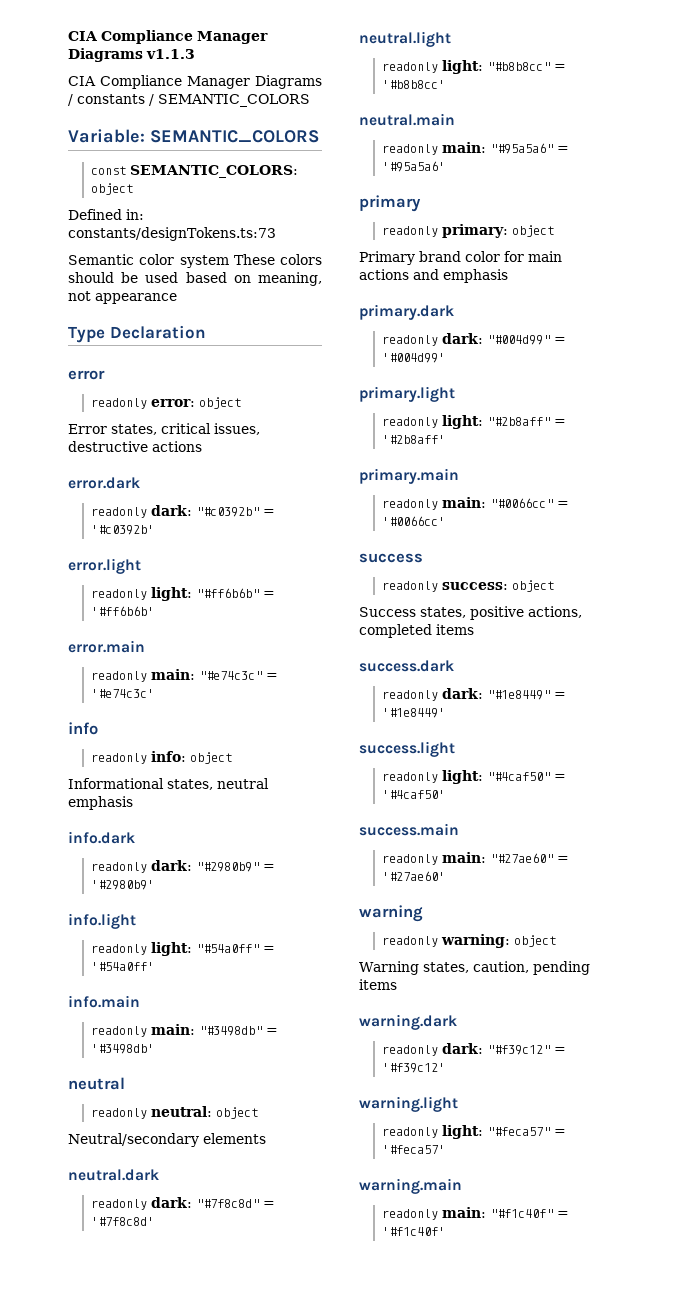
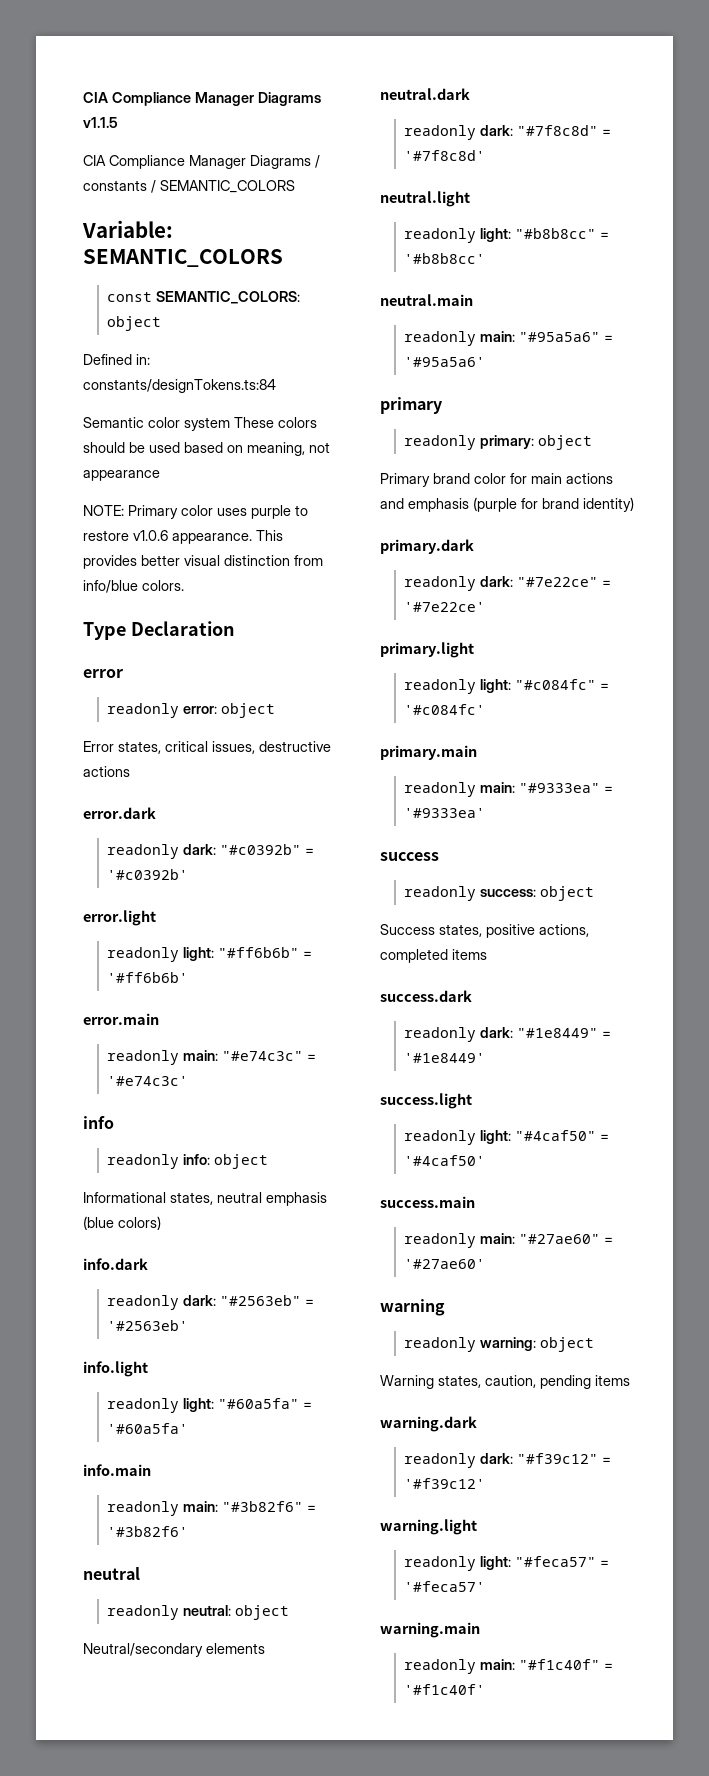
[68,30,268,44] [68,48,195,62] CIA Compliance Manager Diagrams v1.1.3 -> [83,92,321,106] [83,117,118,128] CIA Compliance Manager Diagrams v1.1.5
[68,227,276,241] constants/designTokens.ts:73 -> [83,379,276,393] constants/designTokens.ts:84
(177, 298) none -> [83,505,308,519] [83,530,283,544] [83,555,323,569] [83,580,184,593] // NOTE: Primary color uses purple to restore v1.0.6 appearance. This provides better visual distinction from info/blue colors.
(133, 803) none -> [83,1216,161,1230] (blue colors)
[195,862,275,872] [90,880,154,890] "#2980b9" = '#2980b9' -> [220,1295,315,1306] [107,1320,189,1331] "#2563eb" = '#2563eb'
[195,944,275,953] [90,962,154,971] "#54a0ff" = '#54a0ff' -> [218,1398,313,1409] [107,1423,189,1434] "#60a5fa" = '#60a5fa'
[198,1026,278,1036] [90,1044,154,1054] "#3498db" = '#3498db' -> [222,1501,317,1512] [107,1526,189,1537] "#3b82f6" = '#3b82f6'
(508, 276) none -> [473,497,634,512] (purple for brand identity)
[486,335,566,345] [381,353,445,363] "#004d99" = '#004d99' -> [517,577,612,587] [404,602,486,612] "#7e22ce" = '#7e22ce'
[486,417,566,426] [381,435,445,444] "#2b8aff" = '#2b8aff' -> [515,679,610,690] [404,704,486,715] "#c084fc" = '#c084fc'
[489,498,569,508] [381,516,445,526] "#0066cc" = '#0066cc' -> [519,783,614,793] [404,808,486,818] "#9333ea" = '#9333ea'

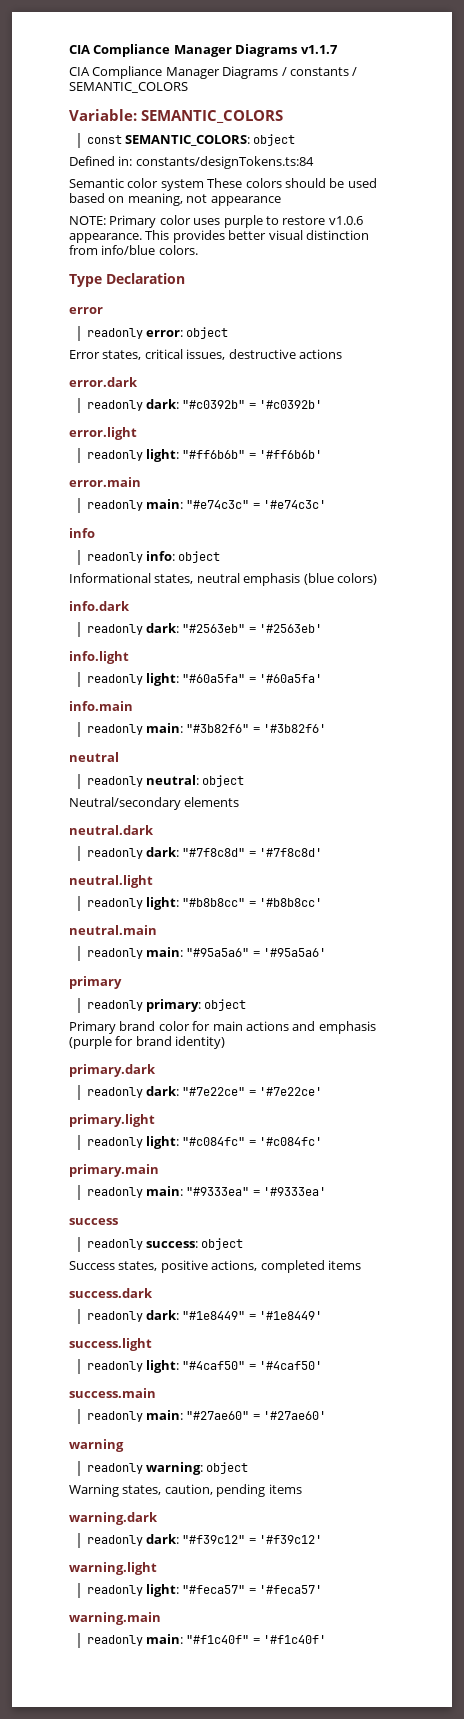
[83,92,321,106] [83,117,118,128] CIA Compliance Manager Diagrams v1.1.5 -> [69,44,338,57] CIA Compliance Manager Diagrams v1.1.7

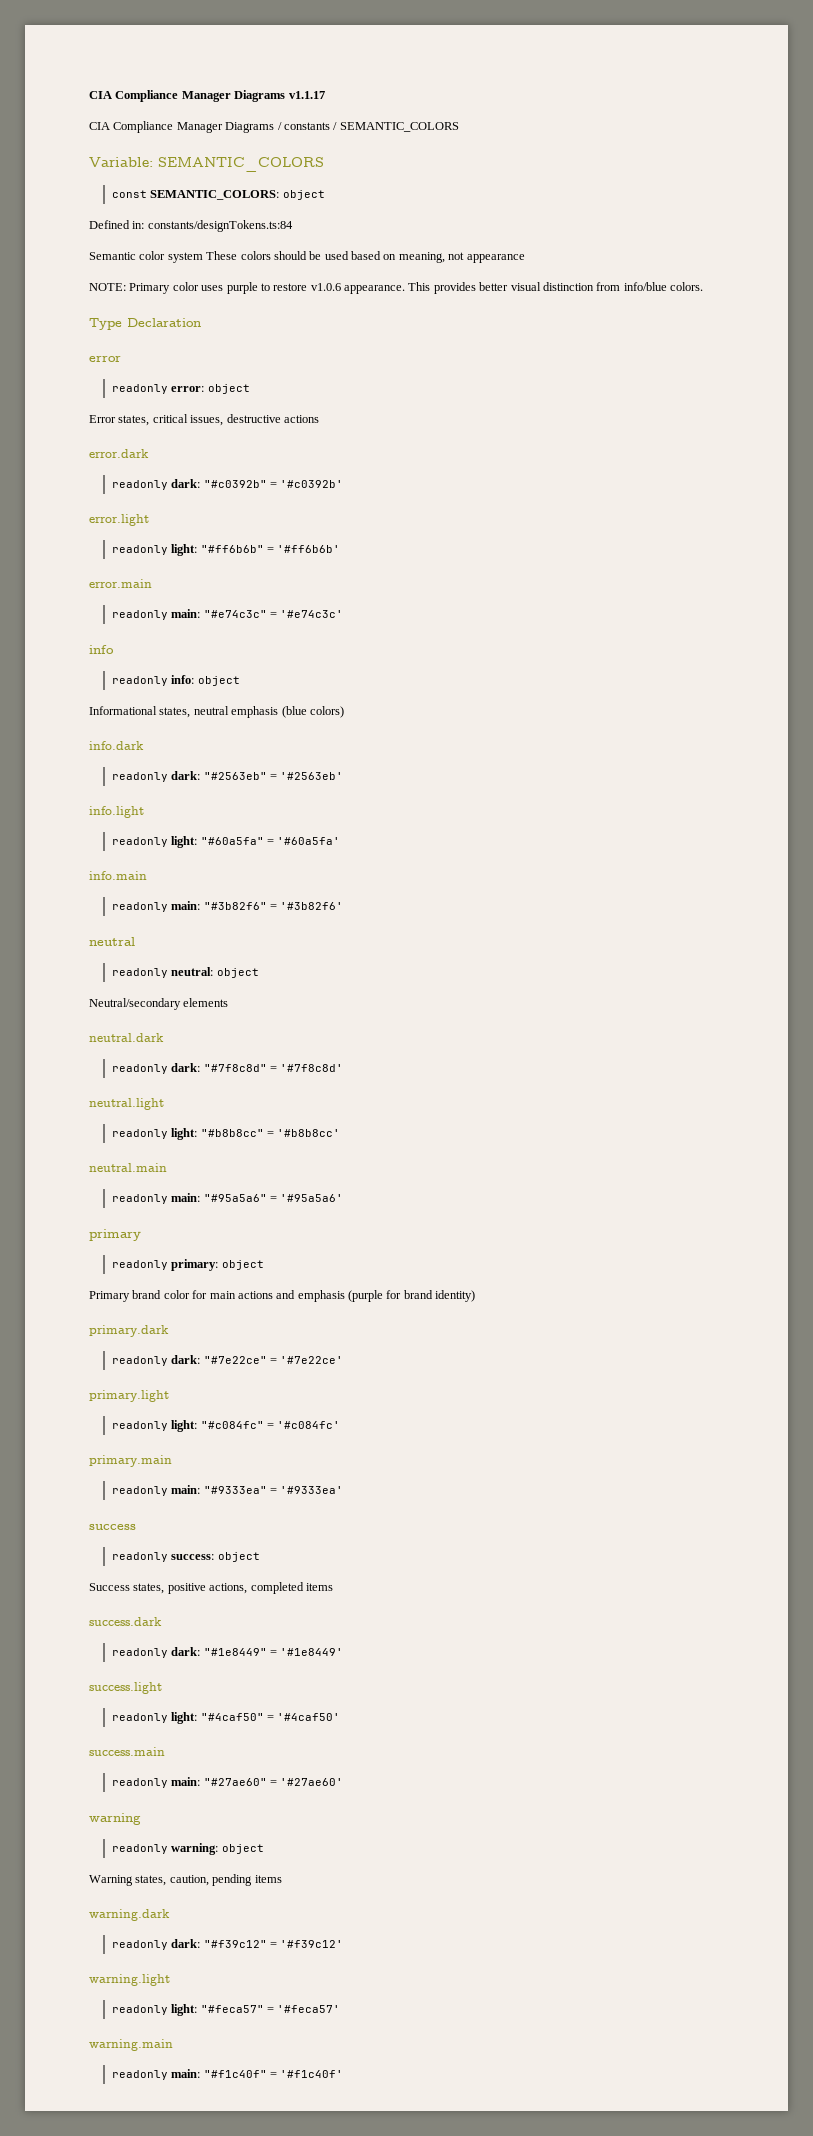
[69,44,338,57] CIA Compliance Manager Diagrams v1.1.7 -> [89,90,325,102] CIA Compliance Manager Diagrams v1.1.17

